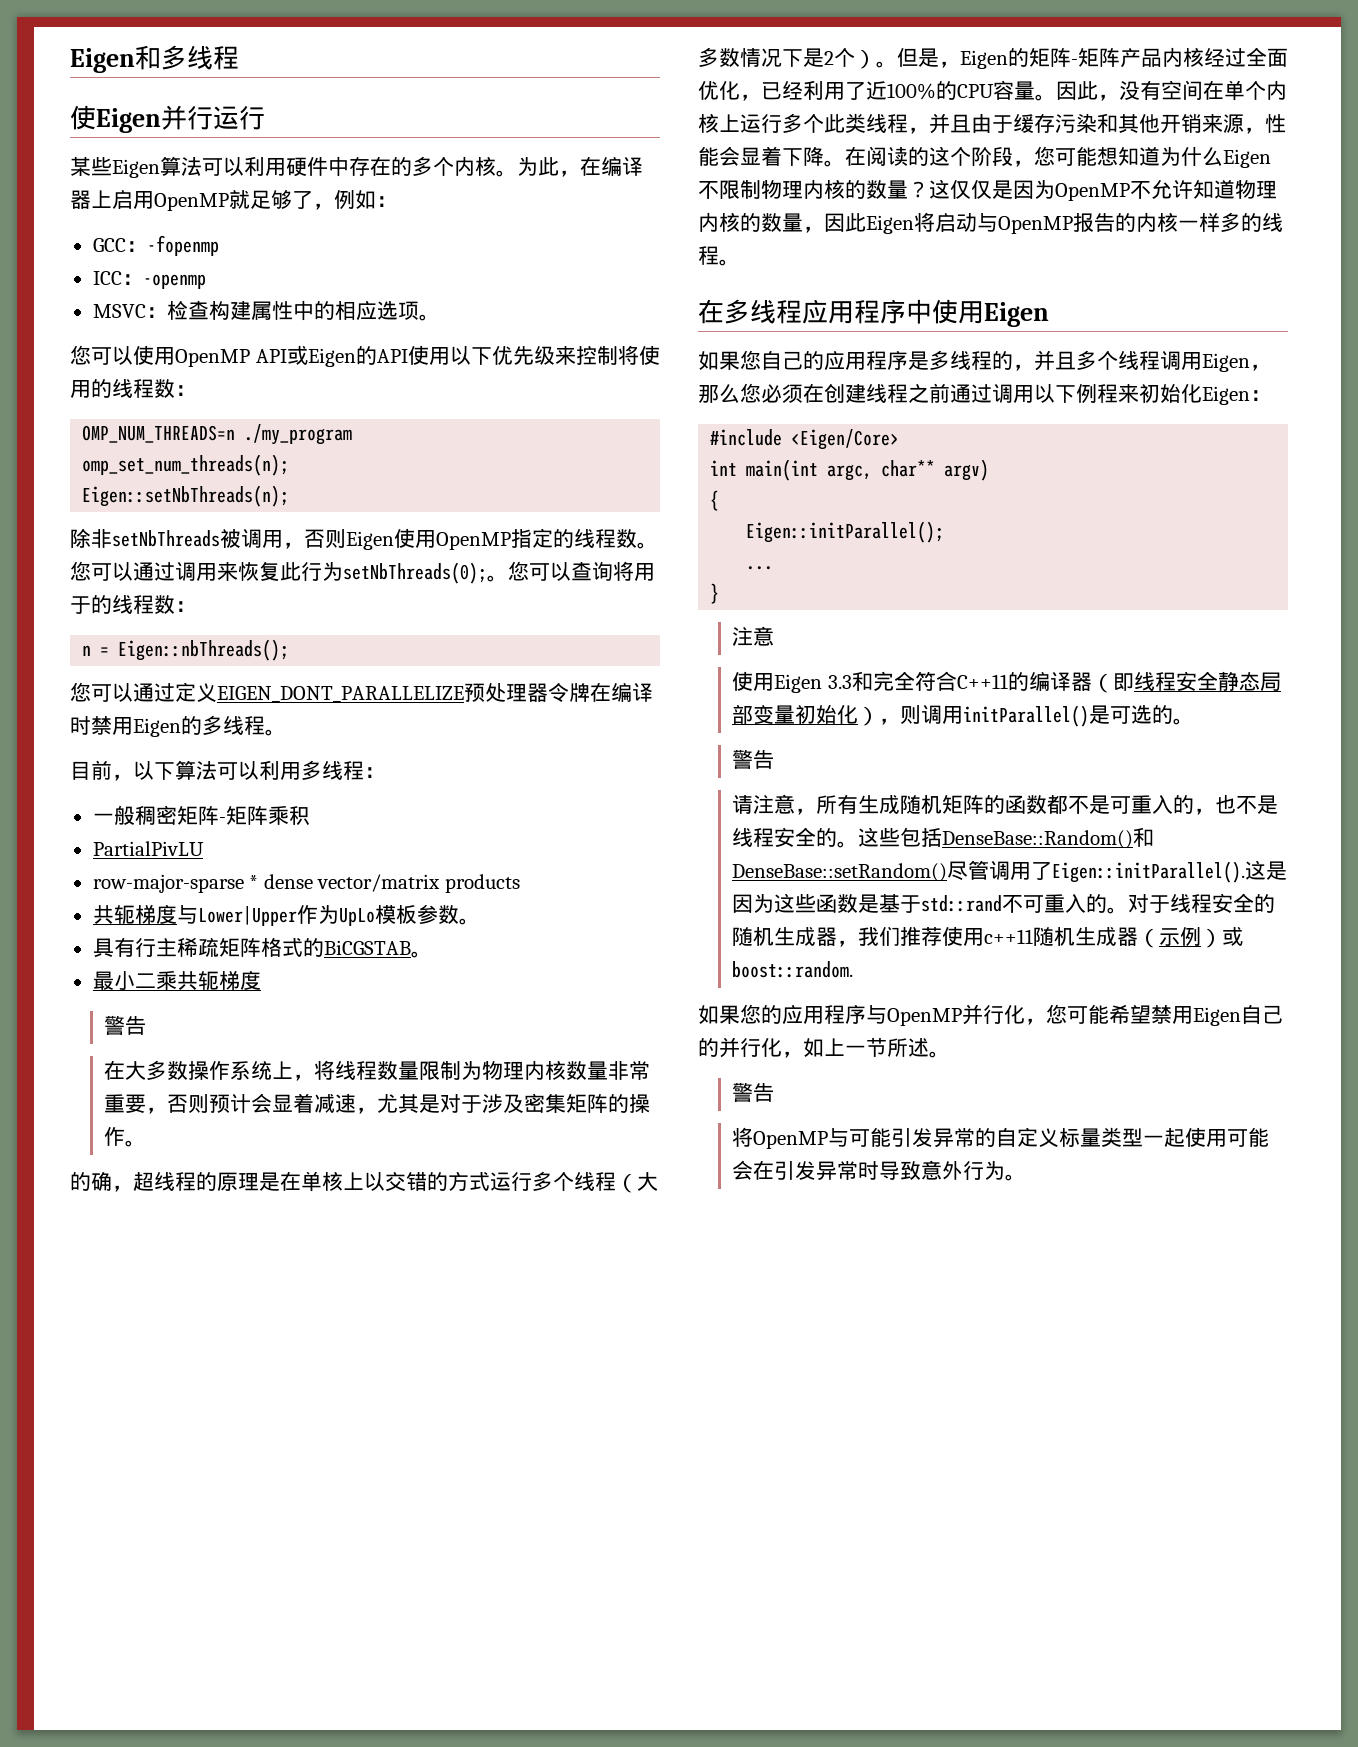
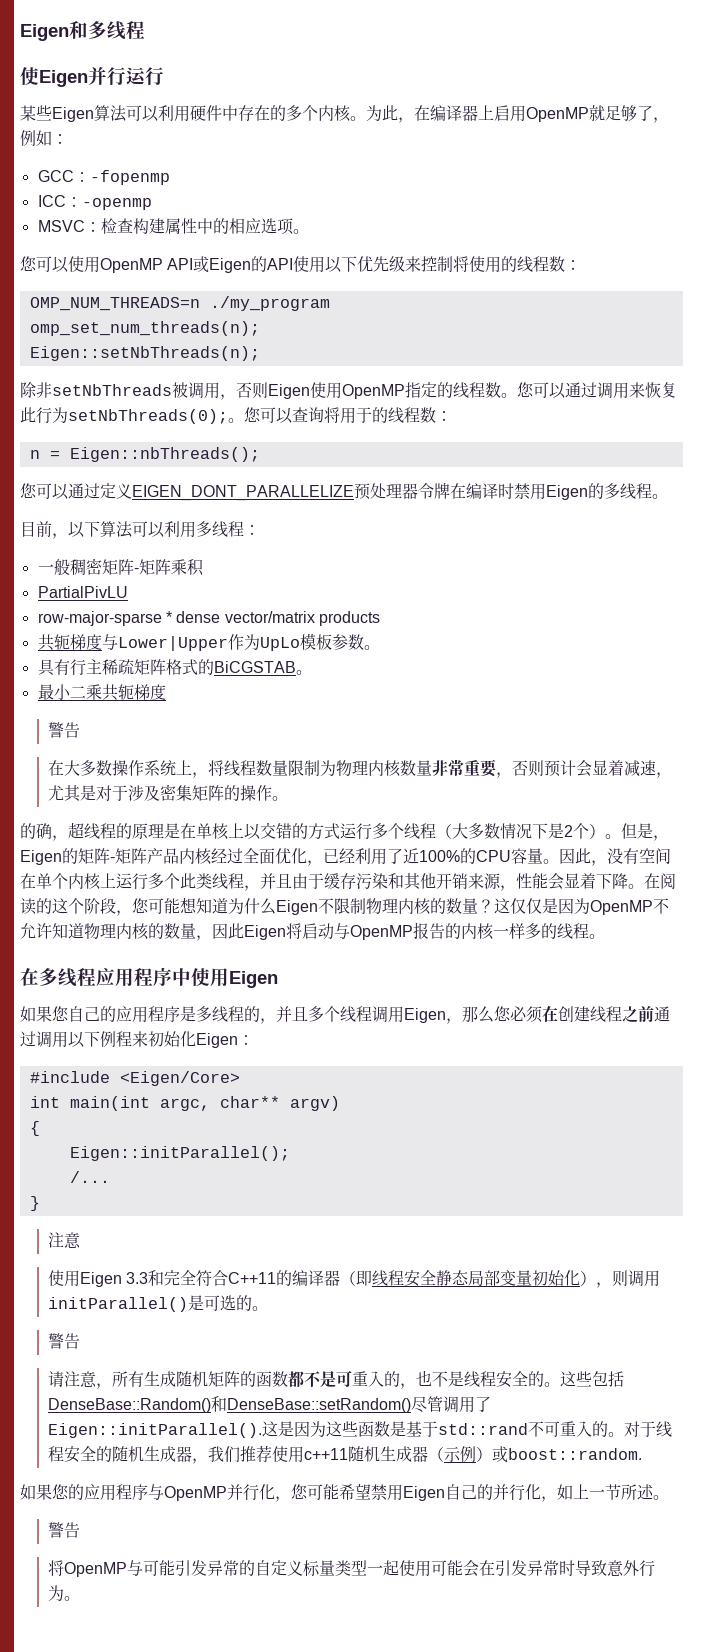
[746,566,774,570] ... -> [69,1171,110,1183] /...

